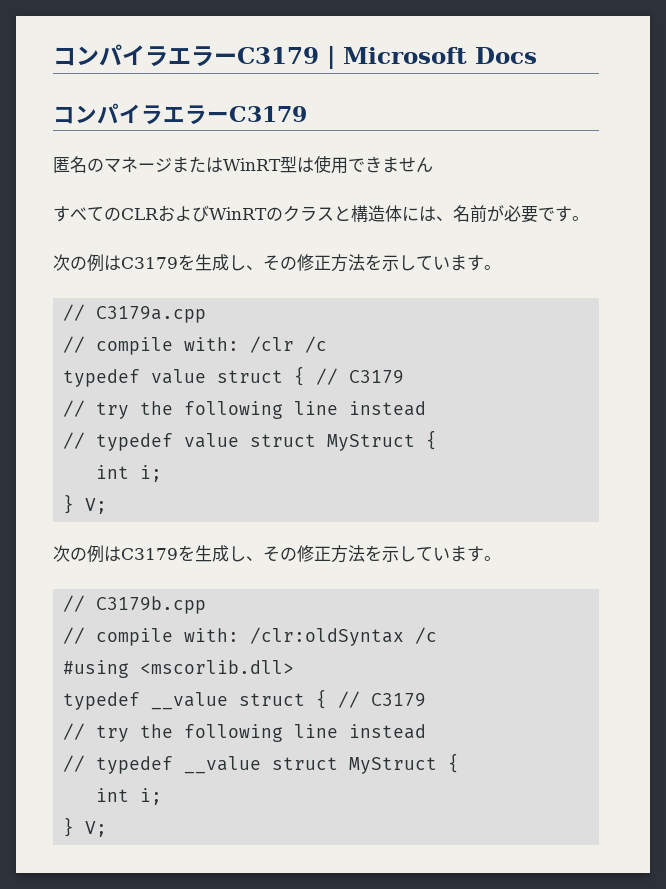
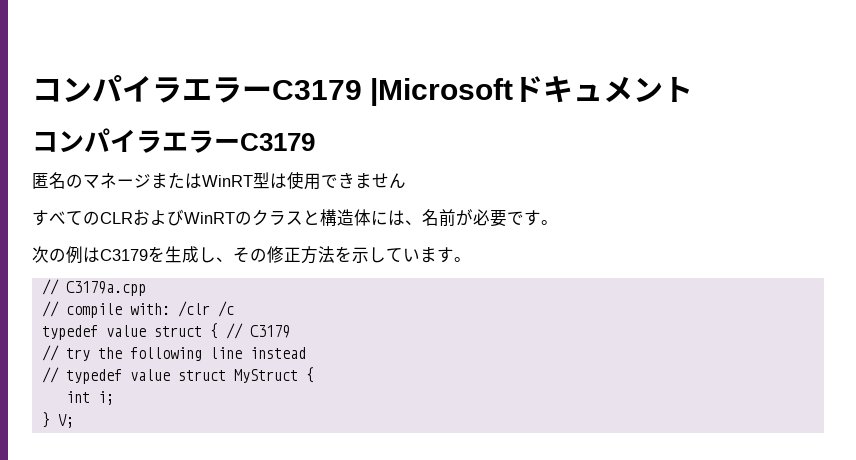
[53,44,537,69] コンパイラエラーC3179 | Microsoft Docs -> [32,75,694,106] コンパイラエラーC3179 |Microsoftドキュメント
[53,545,501,563] [63,595,207,614] [63,627,438,646] [63,660,295,678] [63,689,427,710] [63,723,427,742] [63,753,460,774] [96,788,163,805] [63,817,108,837] // 次の例はC3179を生成し、その修正方法を示しています。 // // C3179b.cpp // // compile with: /clr:oldSyntax /c // #using <mscorlib.dll> // typedef __value struct { // C3179 // // try the following line instead // // typedef __value struct MyStruct { // int i; // } V; -> (74, 421) none

